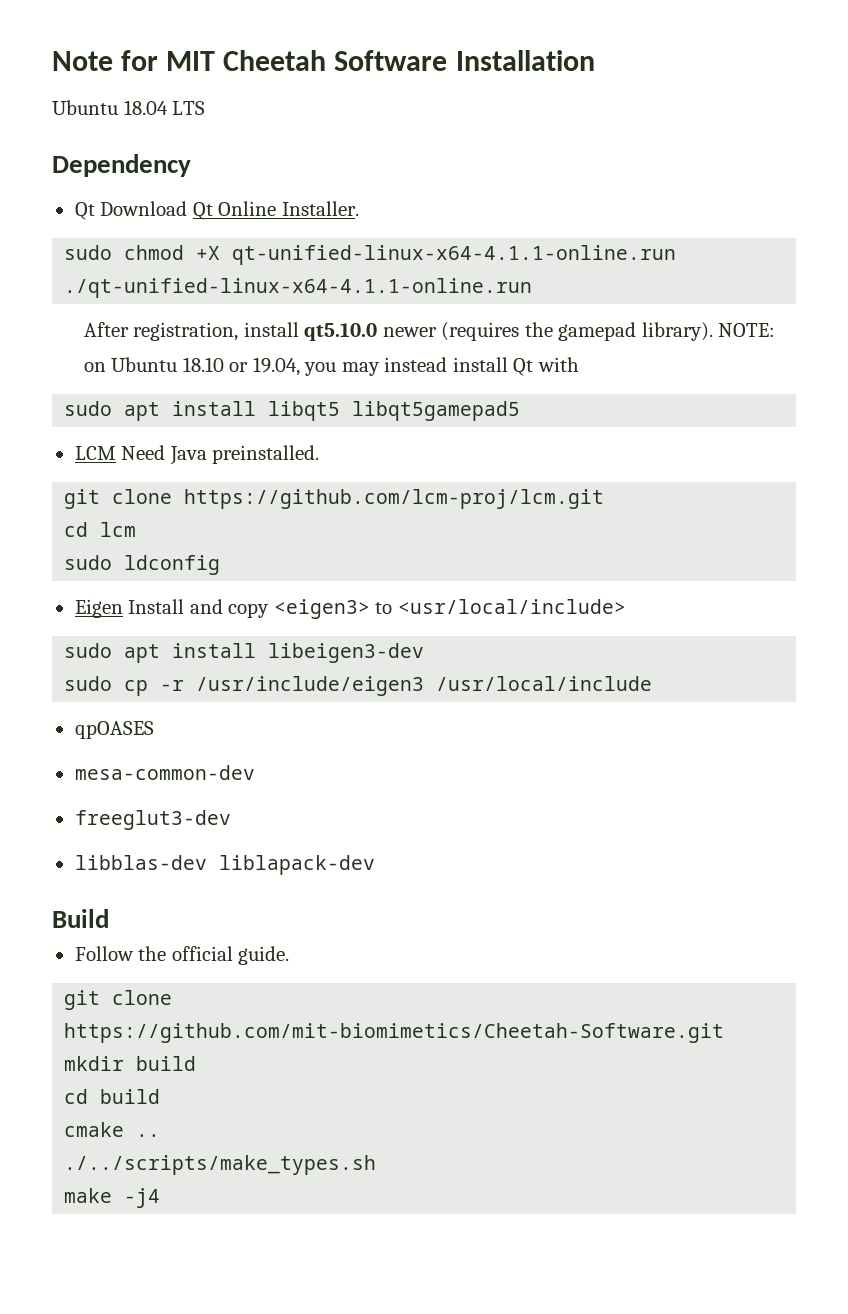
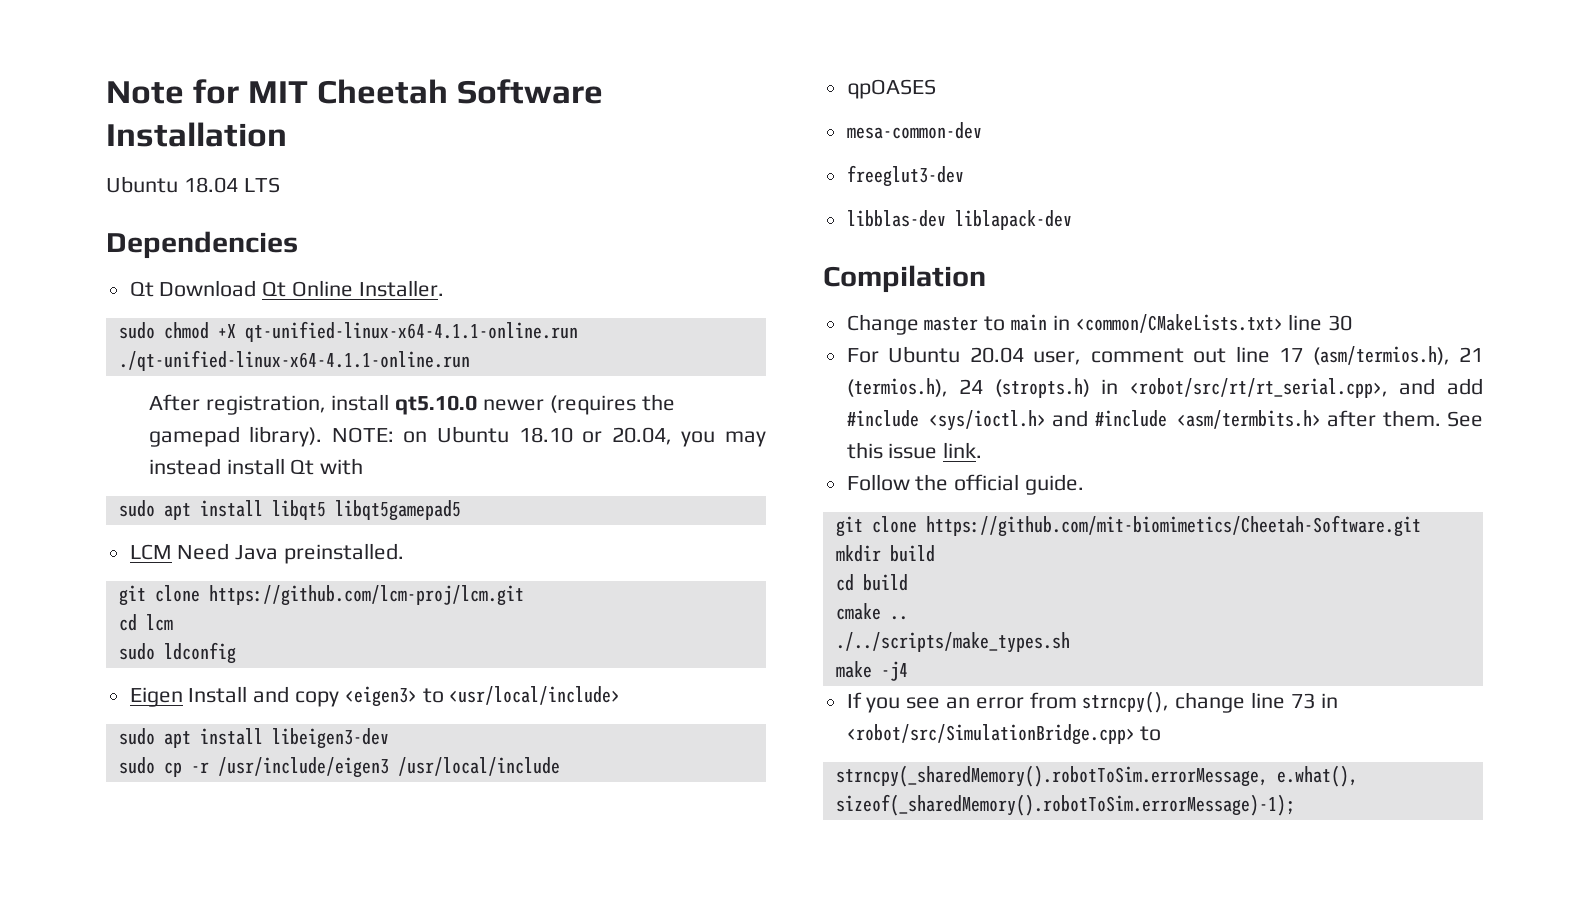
[52,154,191,177] Dependency -> [106,231,298,259] Dependencies
[252,357,300,376] 19.04, -> [611,427,672,445] 20.04,
[52,909,109,928] Build -> [823,265,986,293] [846,314,1353,335] [846,346,1483,365] [846,378,1483,398] [846,410,1483,431] [846,442,983,459] Compilation // Change master to main in <common/CMakeLists.txt> line 30 // For Ubuntu 20.04 user, comment out line 17 (asm/termios.h), 21 (termios.h), 24 (stropts.h) in <robot/src/rt/rt_serial.cpp>, and add #include <sys/ioctl.h> and #include <asm/termbits.h> after them. See this issue link.
(161, 1198) none -> [846,691,1338,713] [846,724,1162,745] [835,765,1358,787] [835,794,1295,816] // If you see an error from strncpy(), change line 73 in <robot/src/SimulationBridge.cpp> to // strncpy(_sharedMemory().robotToSim.errorMessage, e.what(), sizeof(_sharedMemory().robotToSim.errorMessage)-1);

